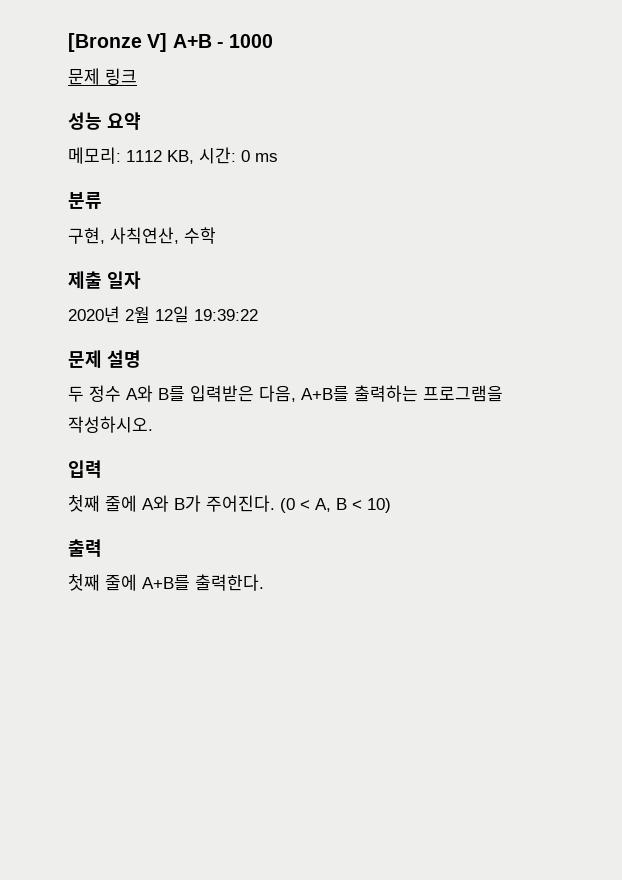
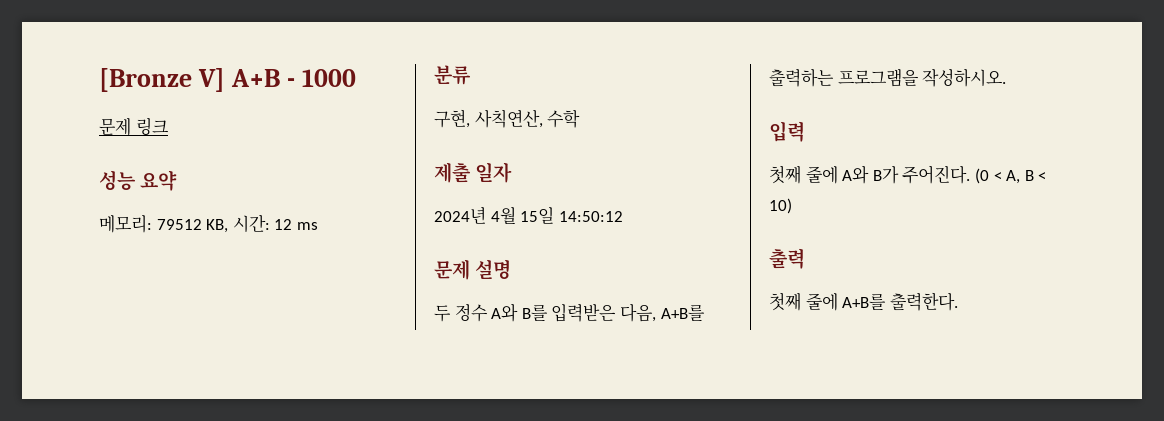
[126,150,162,162] 1112 -> [156,219,202,230] 79512
[241,150,250,162] 0 -> [274,219,293,230] 12
[68,306,258,323] 2020년 2월 12일 19:39:22 -> [434,207,623,224] 2024년 4월 15일 14:50:12

